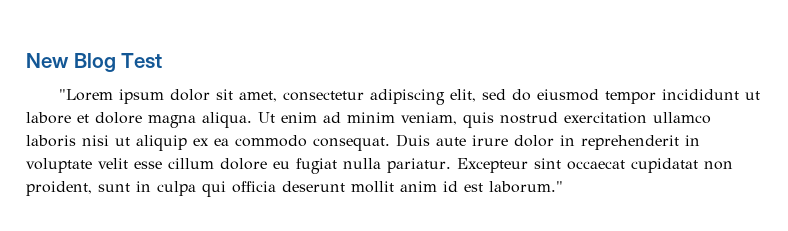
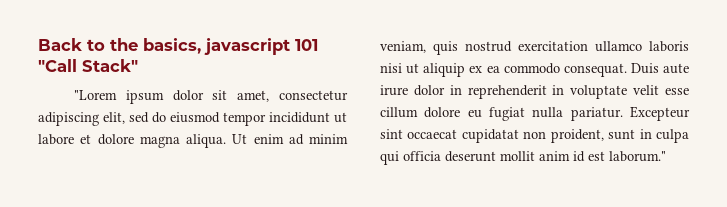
[26,53,163,72] New Blog Test -> [38,38,318,55] [38,59,138,72] Back to the basics, javascript 101 "Call Stack"

